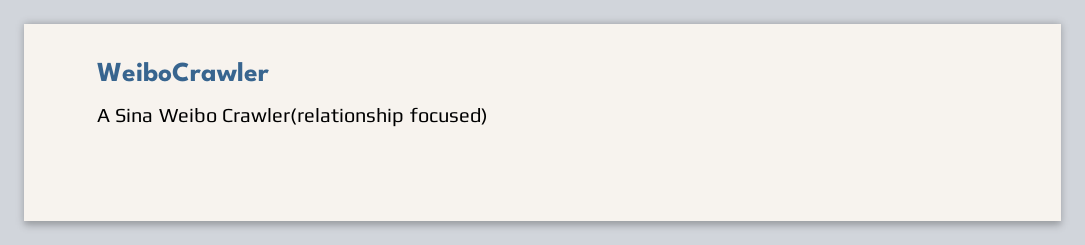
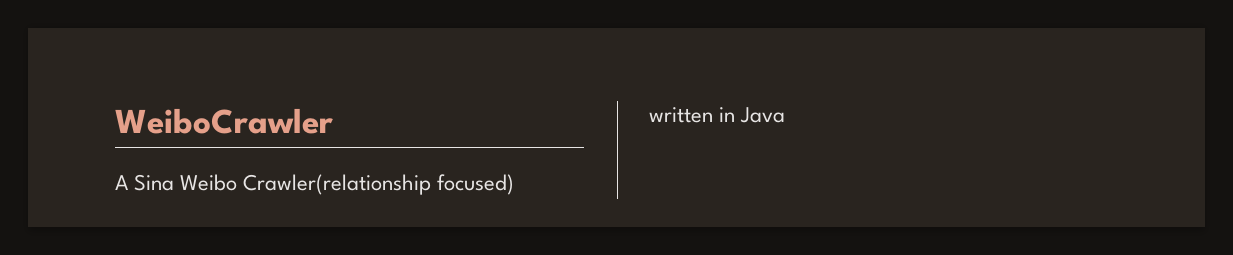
(488, 116) none -> [649,107,786,123] written in Java

